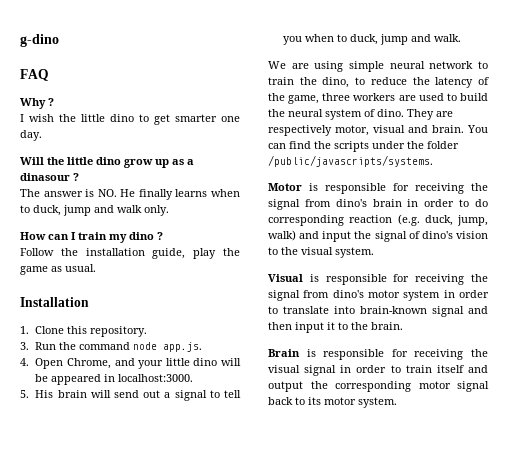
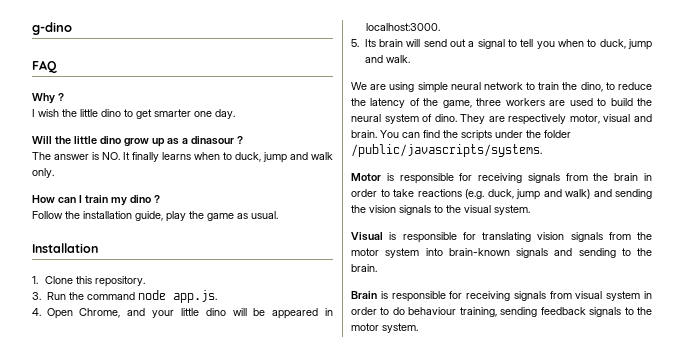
[120,189,136,197] He -> [123,152,130,160] It
[35,390,54,398] His -> [364,39,376,47] Its
[471,183,488,191] [268,199,488,210] [268,214,488,226] [268,230,488,242] the signal from dino's brain in order to do corresponding reaction (e.g. duck, jump, walk) and input the signal of dino's vision -> [527,173,652,183] [351,189,652,200] [351,205,431,215] signals from the brain in order to take reactions (e.g. duck, jump and walk) and sending the vision signals
[415,274,488,285] [268,290,489,301] [268,306,488,317] [268,322,335,333] receiving the signal from dino's motor system in order to translate into brain-known signal and then input it -> [482,232,652,242] [351,248,616,258] translating vision signals from the motor system into brain-known signals and sending
[471,349,488,357] [268,365,488,376] [268,381,489,392] [268,397,321,405] the visual signal in order to train itself and output the corresponding motor signal back to its -> [513,291,652,301] [351,307,652,317] signals from visual system in order to do behaviour training, sending feedback signals to the

